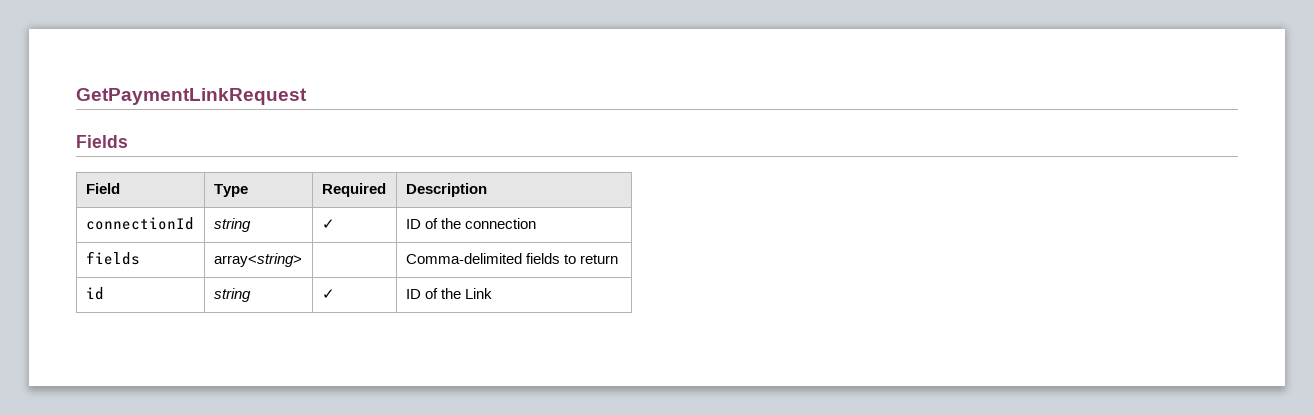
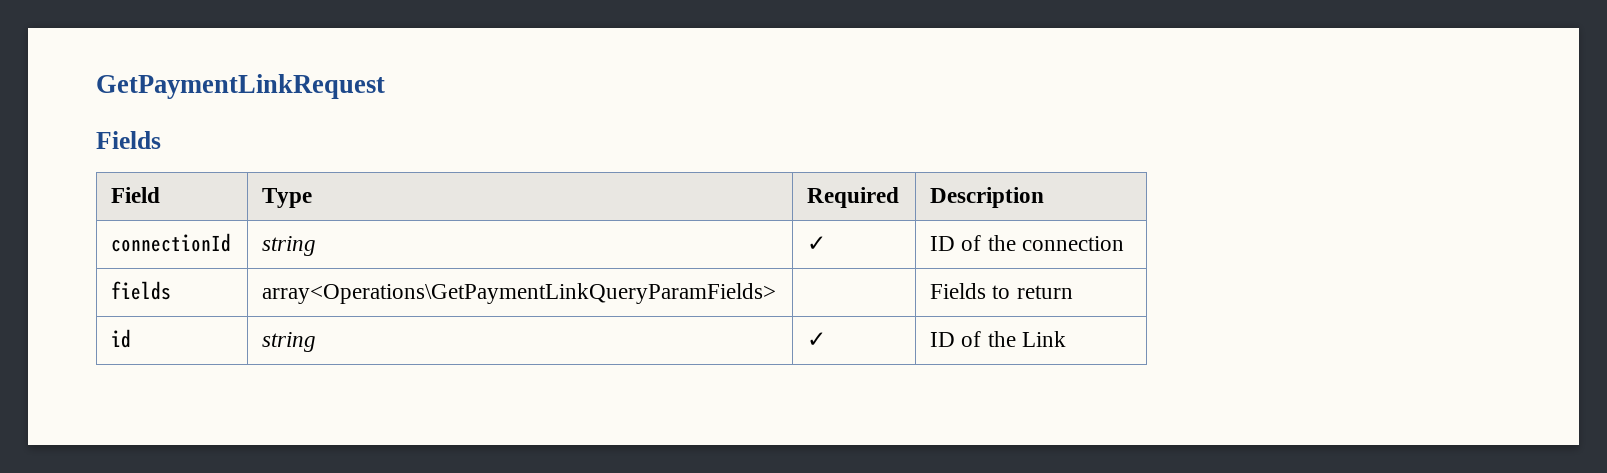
[213,253,302,267] [405,253,560,264] array<string> | | Comma-delimited fields -> [262,283,777,304] [930,283,987,299] array<Operations\GetPaymentLinkQueryParamFields> | | Fields

